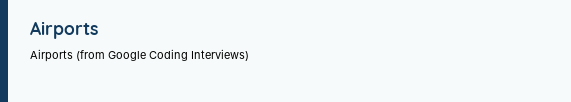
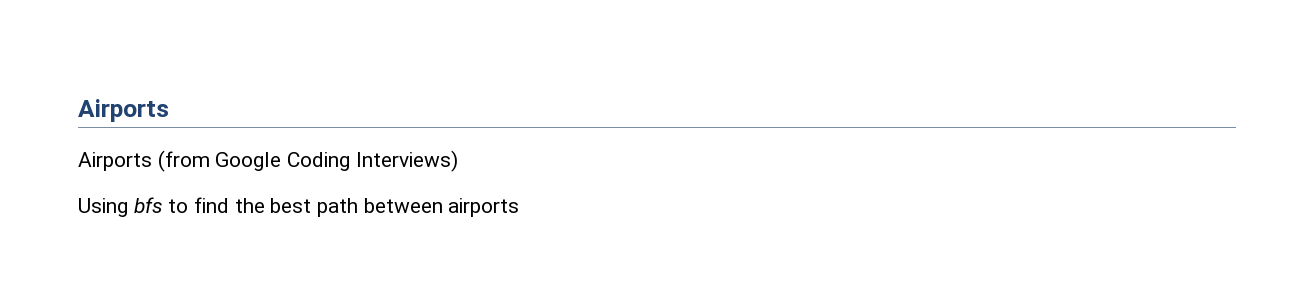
(249, 55) none -> [78,197,520,217] // Using bfs to find the best path between airports

